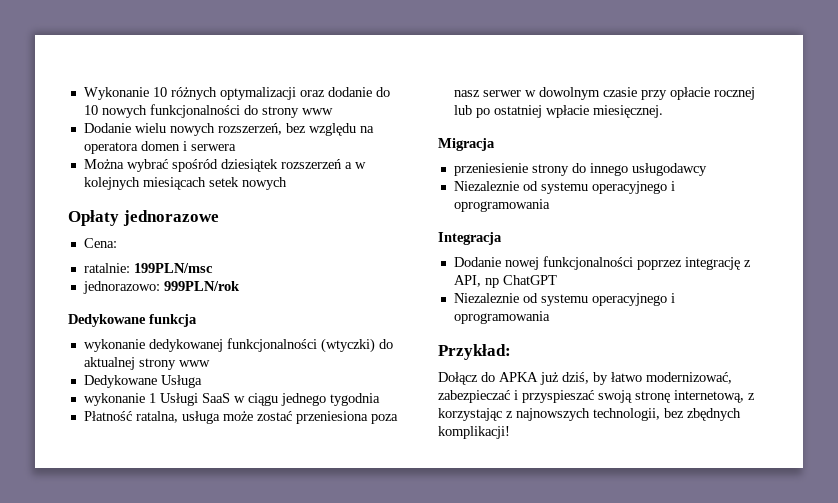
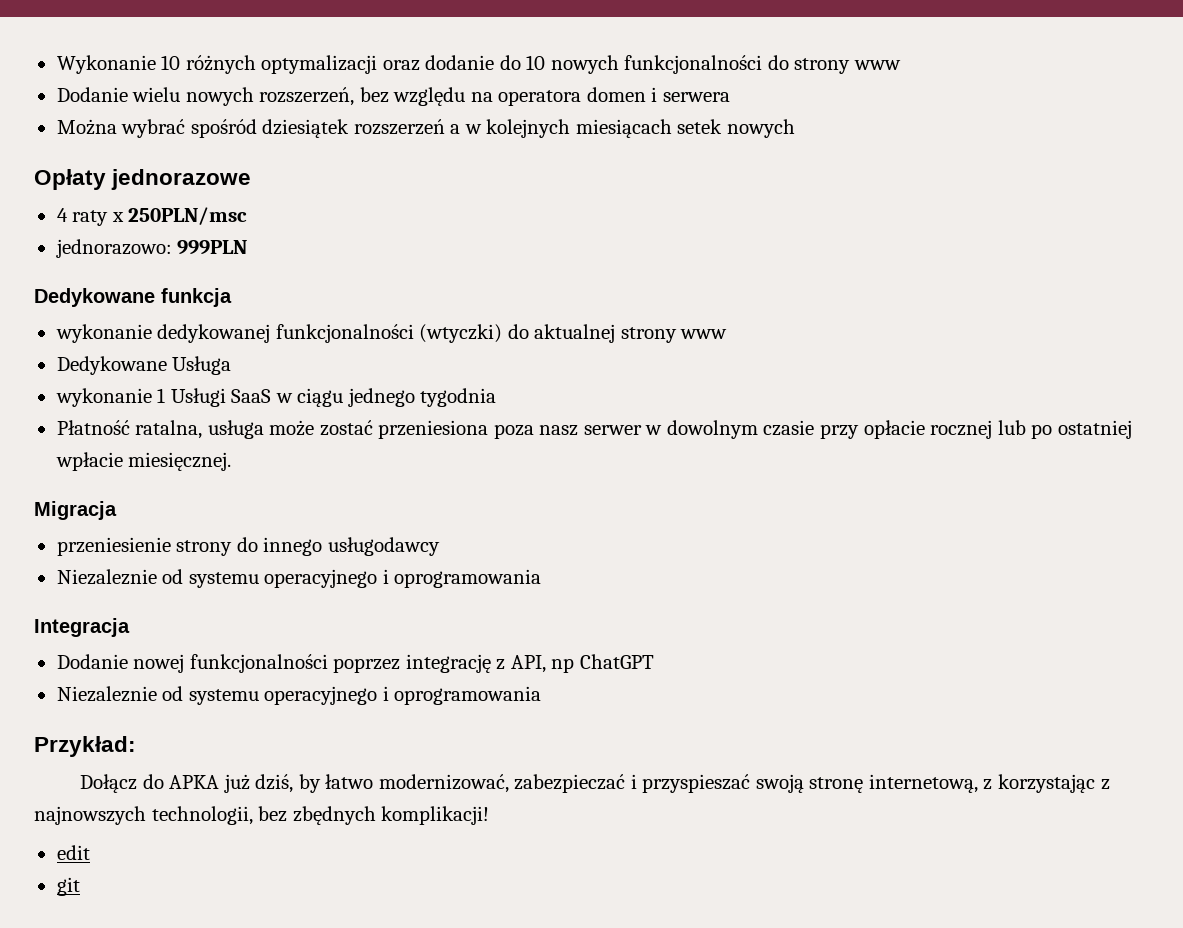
[83,238,117,248] [83,263,213,273] Cena: // ratalnie: 199PLN/msc -> [56,207,248,226] 4 raty x 250PLN/msc
[163,281,240,291] 999PLN/rok -> [177,240,248,255] 999PLN
(510, 432) none -> [56,845,90,860] [56,877,80,896] // edit // git

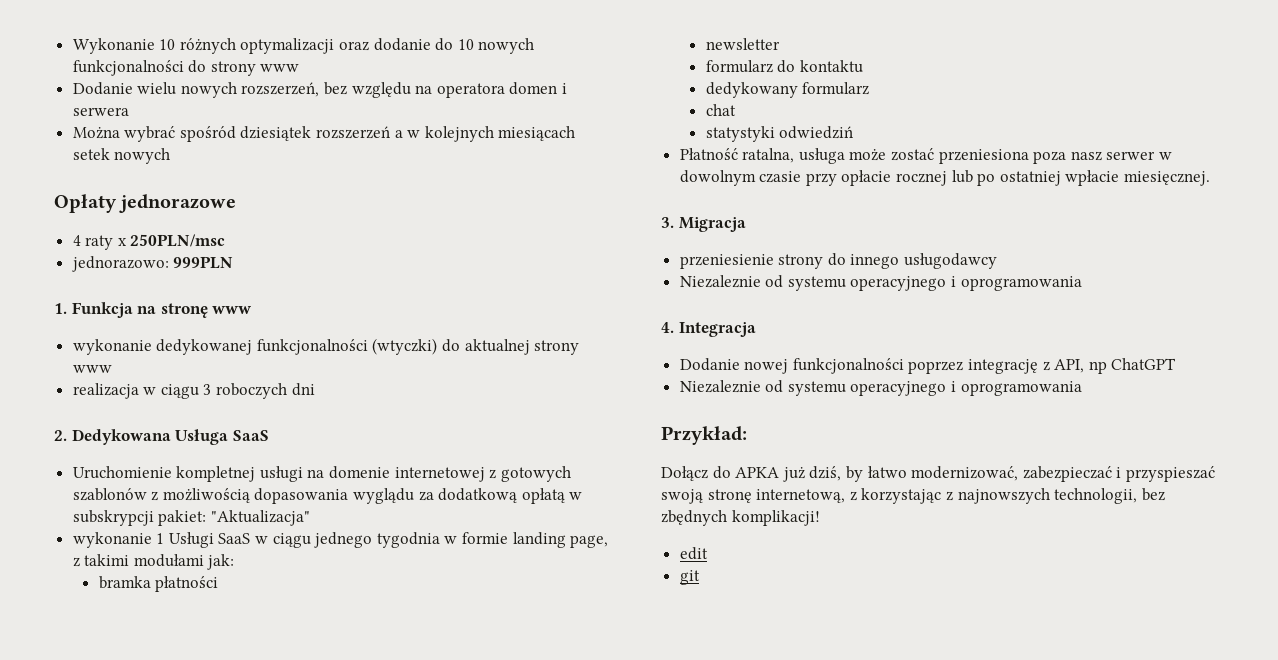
[34,288,232,307] Dedykowane funkcja -> [54,302,253,318] 1. Funkcja na stronę www
[56,356,232,375] Dedykowane Usługa -> [72,383,315,399] [54,429,269,445] [72,466,571,482] [72,488,583,504] [72,510,310,526] realizacja w ciągu 3 roboczych dni // 2. Dedykowana Usługa SaaS // Uruchomienie kompletnej usługi na domenie internetowej z gotowych szablonów z możliwością dopasowania wyglądu za dodatkową opłatą w subskrypcji pakiet: "Aktualizacja"
(497, 397) none -> [444,532,609,548] [72,554,235,570] [98,576,219,592] [705,38,780,50] [705,60,863,73] [705,82,870,98] [705,104,736,116] [705,126,854,142] w formie landing page, z takimi modułami jak: // bramka płatności // newsletter // formularz do kontaktu // dedykowany formularz // chat // statystyki odwiedziń
(232, 461) none -> [661,217,674,228] 3.
(542, 578) none -> [661,322,674,333] 4.

